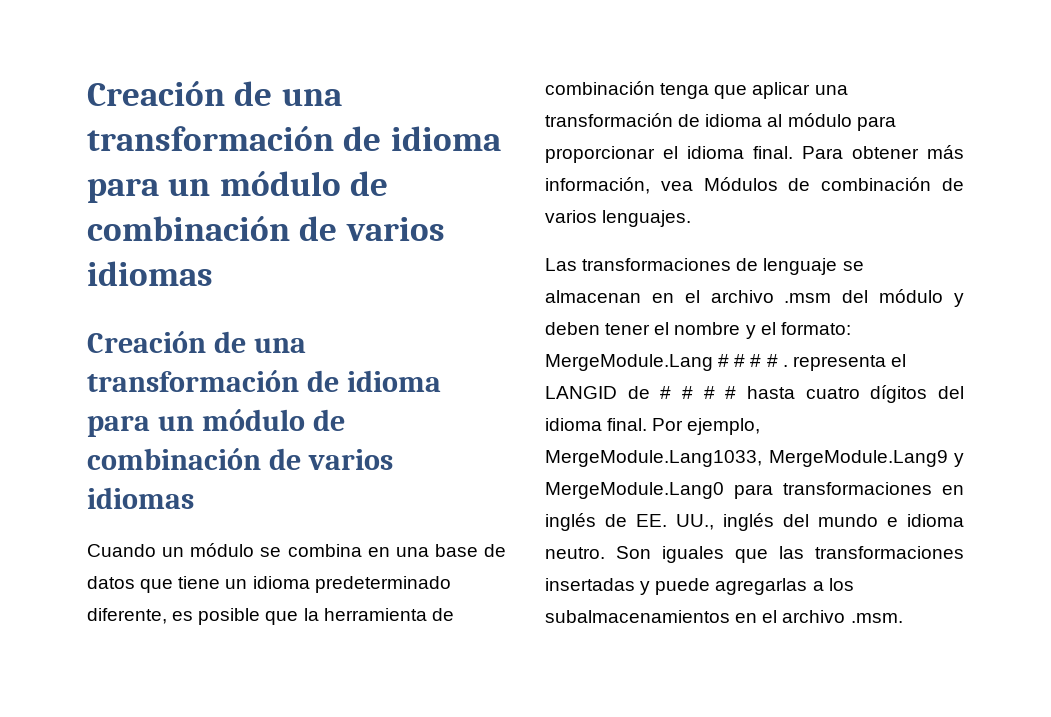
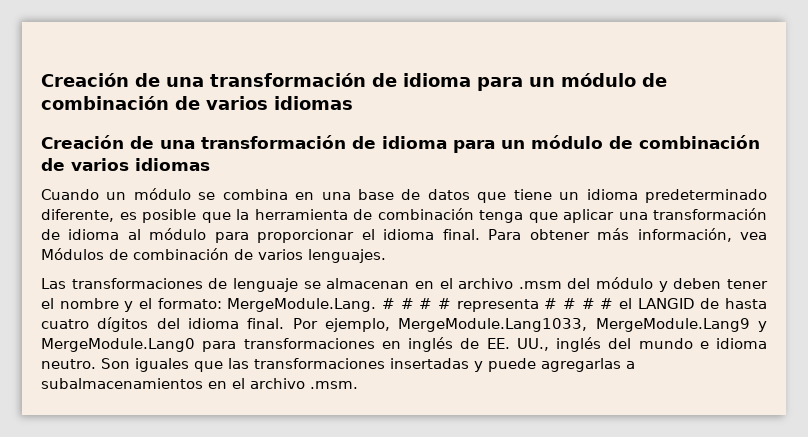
[545,354,906,371] [545,386,737,399] MergeModule.Lang # # # # . representa el LANGID de # # # # -> [227,298,720,312] MergeModule.Lang. # # # # representa # # # # el LANGID de
[828,578,854,591] los -> (635, 365) none

